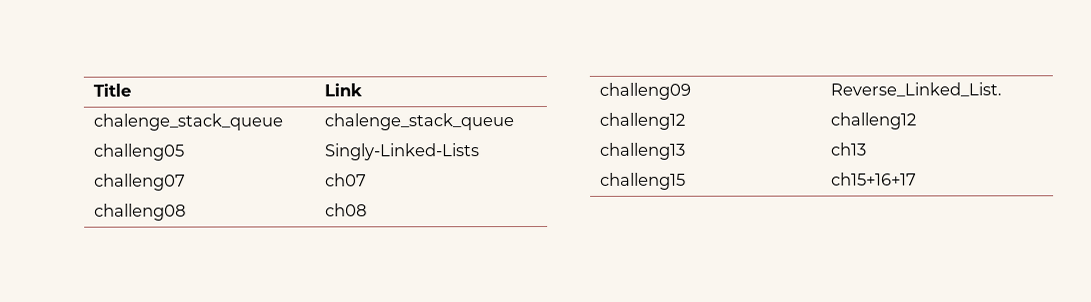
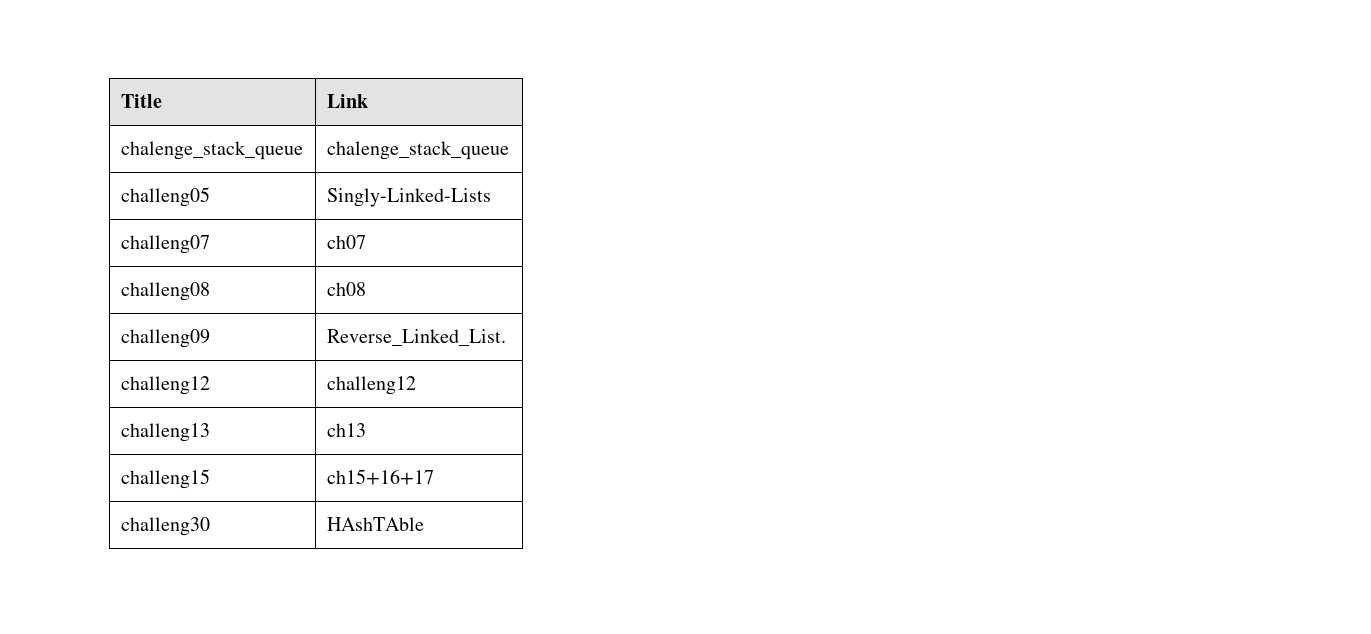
(917, 179) none -> [120,517,210,536] [326,517,424,531] // challeng30 | HAshTAble

